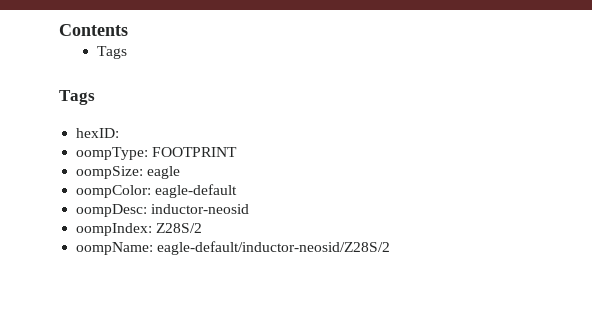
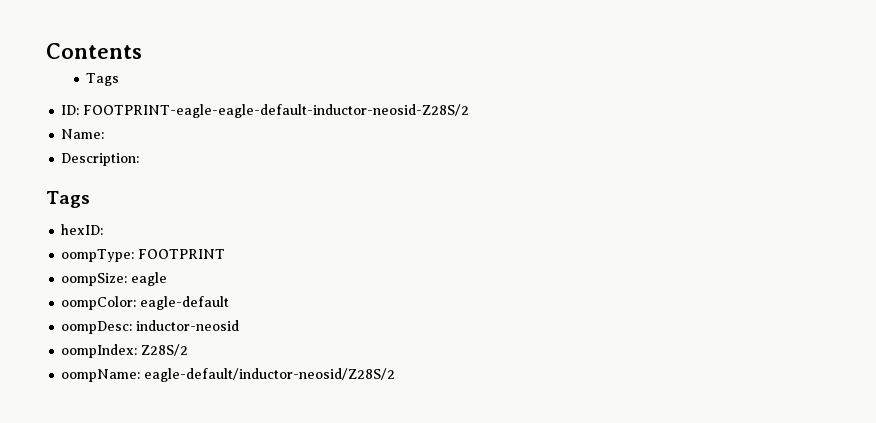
(127, 52) none -> [61,104,470,118] [61,129,105,139] [61,153,140,166] // ID: FOOTPRINT-eagle-eagle-default-inductor-neosid-Z28S/2 // Name: // Description:

